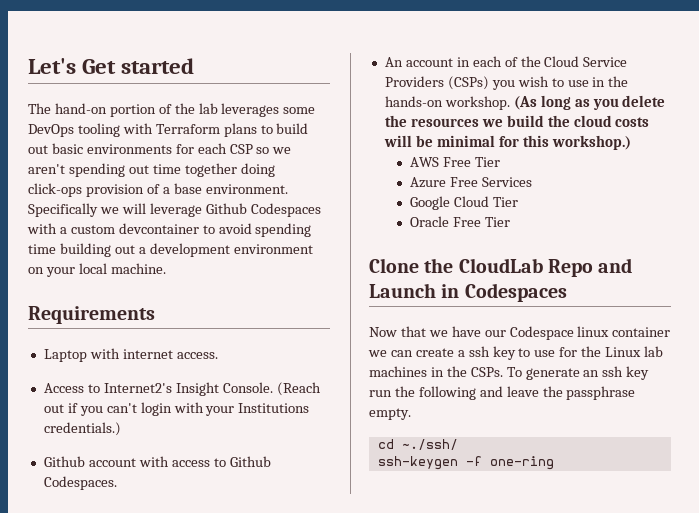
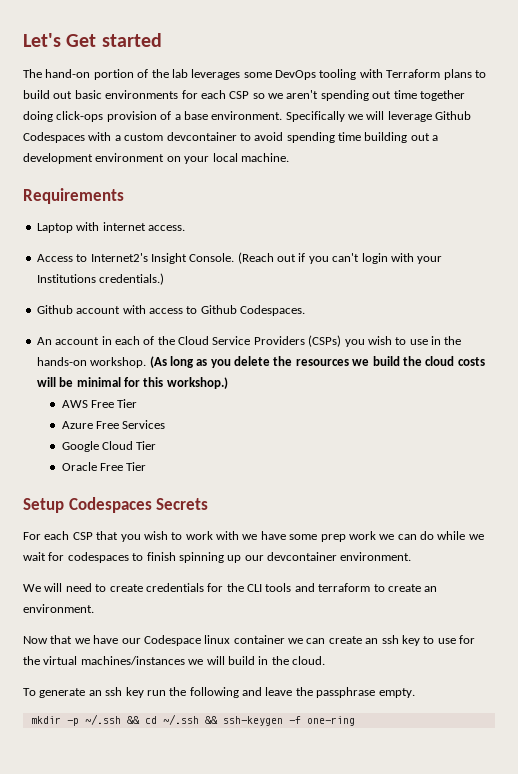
[369,258,633,277] [369,283,567,302] Clone the CloudLab Repo and Launch in Codespaces -> [23,497,209,513] [23,531,484,542] [23,552,412,563] [23,583,438,592] [23,604,94,613] Setup Codespaces Secrets // For each CSP that you wish to work with we have some prep work we can do while we wait for codespaces to finish spinning up our devcontainer environment. // We will need to create credentials for the CLI tools and terraform to create an environment.
[457,350,465,357] a -> [365,638,379,644] an
[605,346,664,357] [369,366,503,377] Linux lab machines in the CSPs. -> [43,656,325,665] virtual machines/instances we will build in the cloud. //
[377,439,458,450] cd ~./ssh/ // -> [30,714,218,726] mkdir -p ~/.ssh && cd ~/.ssh &&

